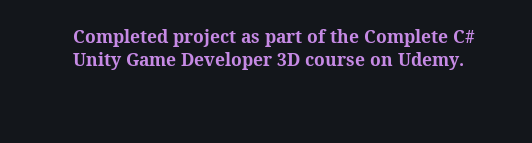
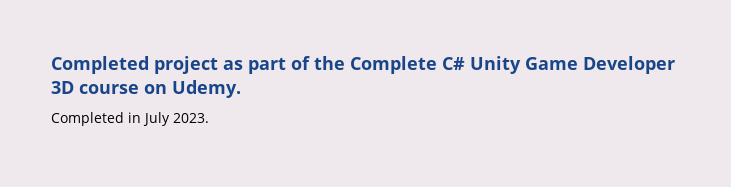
(464, 61) none -> [51,112,209,126] // Completed in July 2023.

